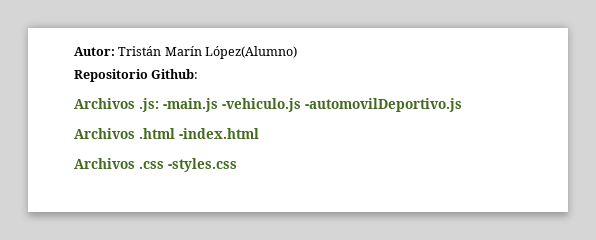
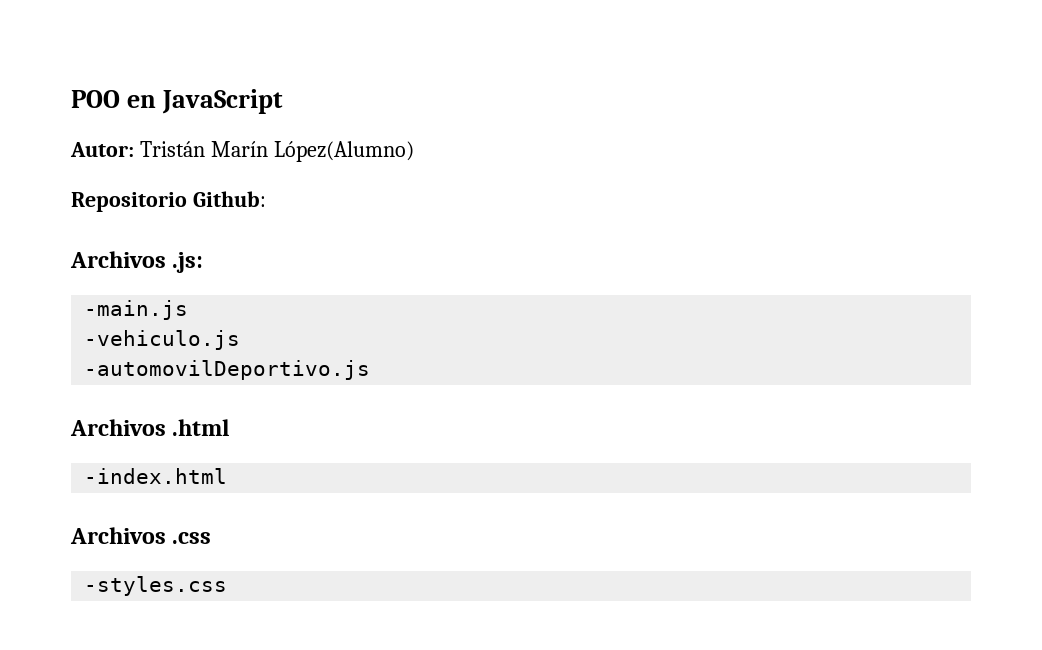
(74, 51) none -> [71,89,283,114] POO en JavaScript //
(159, 105) none -> (204, 262) //
(218, 105) none -> (189, 310) //
(301, 105) none -> (241, 340) //
(175, 133) none -> (230, 427) //
(164, 165) none -> (212, 538) //

